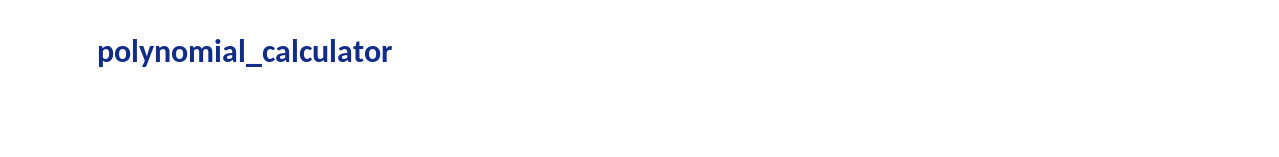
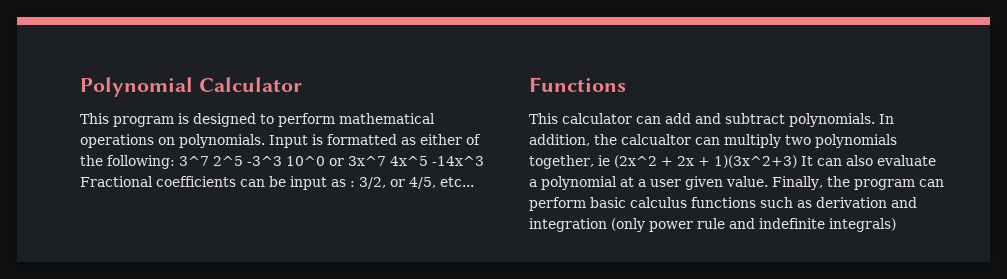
[97,39,392,67] polynomial_calculator -> [80,77,302,97] [80,113,435,127] [80,134,481,148] [80,155,484,169] [80,176,474,190] [529,77,626,92] [529,113,894,127] [529,134,897,148] [529,155,936,169] [529,176,944,190] [529,197,917,211] [529,218,896,232] Polynomial Calculator // This program is designed to perform mathematical operations on polynomials. Input is formatted as either of the following: 3^7 2^5 -3^3 10^0 or 3x^7 4x^5 -14x^3 Fractional coefficients can be input as : 3/2, or 4/5, etc... // Functions // This calculator can add and subtract polynomials. In addition, the calcualtor can multiply two polynomials together, ie (2x^2 + 2x + 1)(3x^2+3) It can also evaluate a polynomial at a user given value. Finally, the program can perform basic calculus functions such as derivation and integration (only power rule and indefinite integrals)

